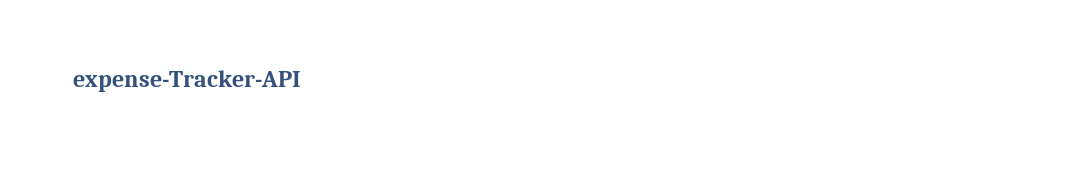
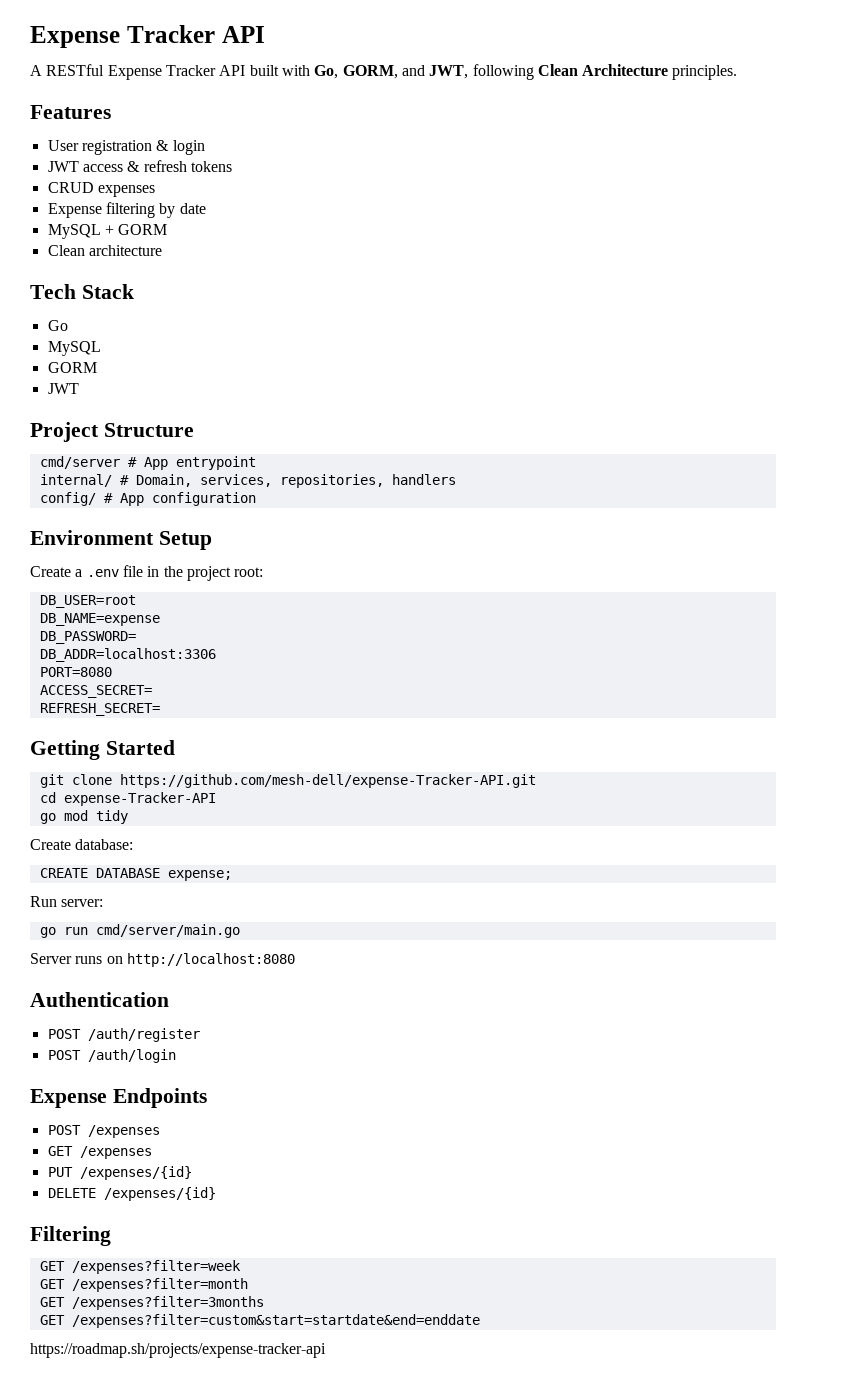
[73,70,301,92] expense-Tracker-API -> [30,25,265,48] [30,64,738,80] [30,105,111,119] [47,140,205,155] [47,160,232,172] [47,182,155,197] [47,202,206,218] [47,224,168,239] [47,245,162,256] [30,284,134,299] [47,320,68,331] [47,341,101,356] [47,362,97,373] [47,383,79,394] [30,422,194,442] [39,456,256,470] [39,474,456,488] [39,492,256,506] [30,530,212,550] [30,565,264,581] [39,595,136,608] [39,613,160,626] [39,631,136,644] [39,648,216,662] [39,667,112,677] [39,685,152,698] [39,703,160,716] [30,740,175,760] [39,774,536,788] [39,792,216,806] [39,810,128,824] [30,839,134,850] [39,868,232,881] [30,896,104,907] [39,924,240,938] [30,953,295,967] [30,992,169,1007] [47,1028,200,1042] [47,1049,176,1063] [30,1088,207,1108] [47,1125,160,1138] [47,1146,152,1159] [47,1166,192,1180] [47,1187,216,1201] [30,1226,111,1246] [39,1260,241,1274] [39,1278,248,1292] [39,1296,264,1310] [39,1314,480,1328] [30,1343,326,1358] Expense Tracker API // A RESTful Expense Tracker API built with Go, GORM, and JWT, following Clean Architecture principles. // Features // User registration & login // JWT access & refresh tokens // CRUD expenses // Expense filtering by date // MySQL + GORM // Clean architecture // Tech Stack // Go // MySQL // GORM // JWT // Project Structure // cmd/server # App entrypoint // internal/ # Domain, services, repositories, handlers // config/ # App configuration // Environment Setup // Create a .env file in the project root: // DB_USER=root // DB_NAME=expense // DB_PASSWORD= // DB_ADDR=localhost:3306 // PORT=8080 // ACCESS_SECRET= // REFRESH_SECRET= // Getting Started // git clone https://github.com/mesh-dell/expense-Tracker-API.git // cd expense-Tracker-API // go mod tidy // Create database: // CREATE DATABASE expense; // Run server: // go run cmd/server/main.go // Server runs on http://localhost:8080 // Authentication // POST /auth/register // POST /auth/login // Expense Endpoints // POST /expenses // GET /expenses // PUT /expenses/{id} // DELETE /expenses/{id} // Filtering // GET /expenses?filter=week // GET /expenses?filter=month // GET /expenses?filter=3months // GET /expenses?filter=custom&start=startdate&end=enddate // https://roadmap.sh/projects/expense-tracker-api

